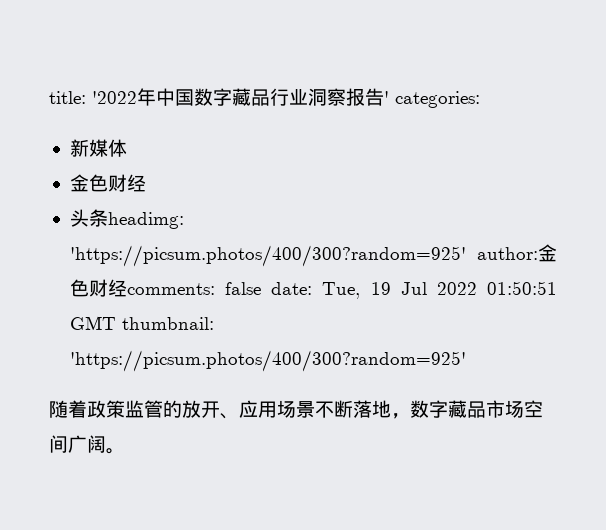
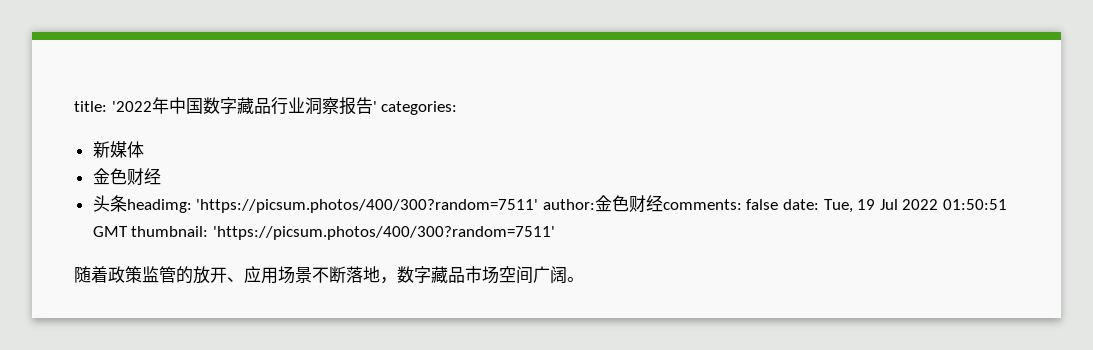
[69,245,466,267] 'https://picsum.photos/400/300?random=925' -> [196,199,539,213] 'https://picsum.photos/400/300?random=7511'
[69,350,466,372] 'https://picsum.photos/400/300?random=925' -> [212,226,555,240] 'https://picsum.photos/400/300?random=7511'

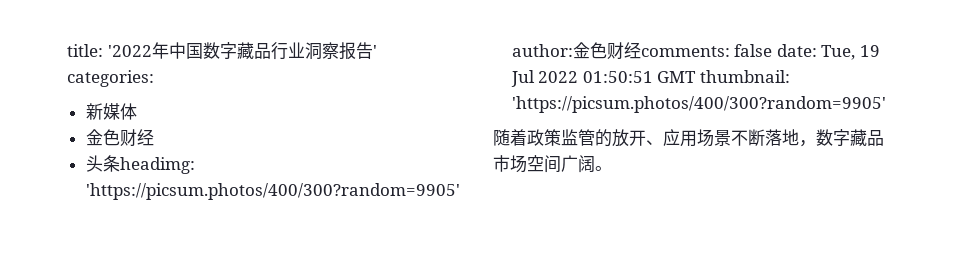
[196,199,539,213] 'https://picsum.photos/400/300?random=7511' -> [85,183,460,200] 'https://picsum.photos/400/300?random=9905'
[212,226,555,240] 'https://picsum.photos/400/300?random=7511' -> [511,96,886,113] 'https://picsum.photos/400/300?random=9905'

